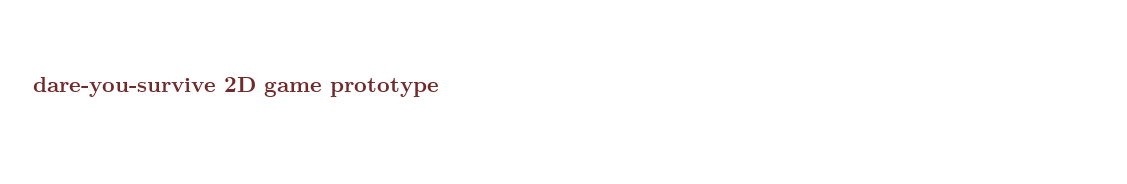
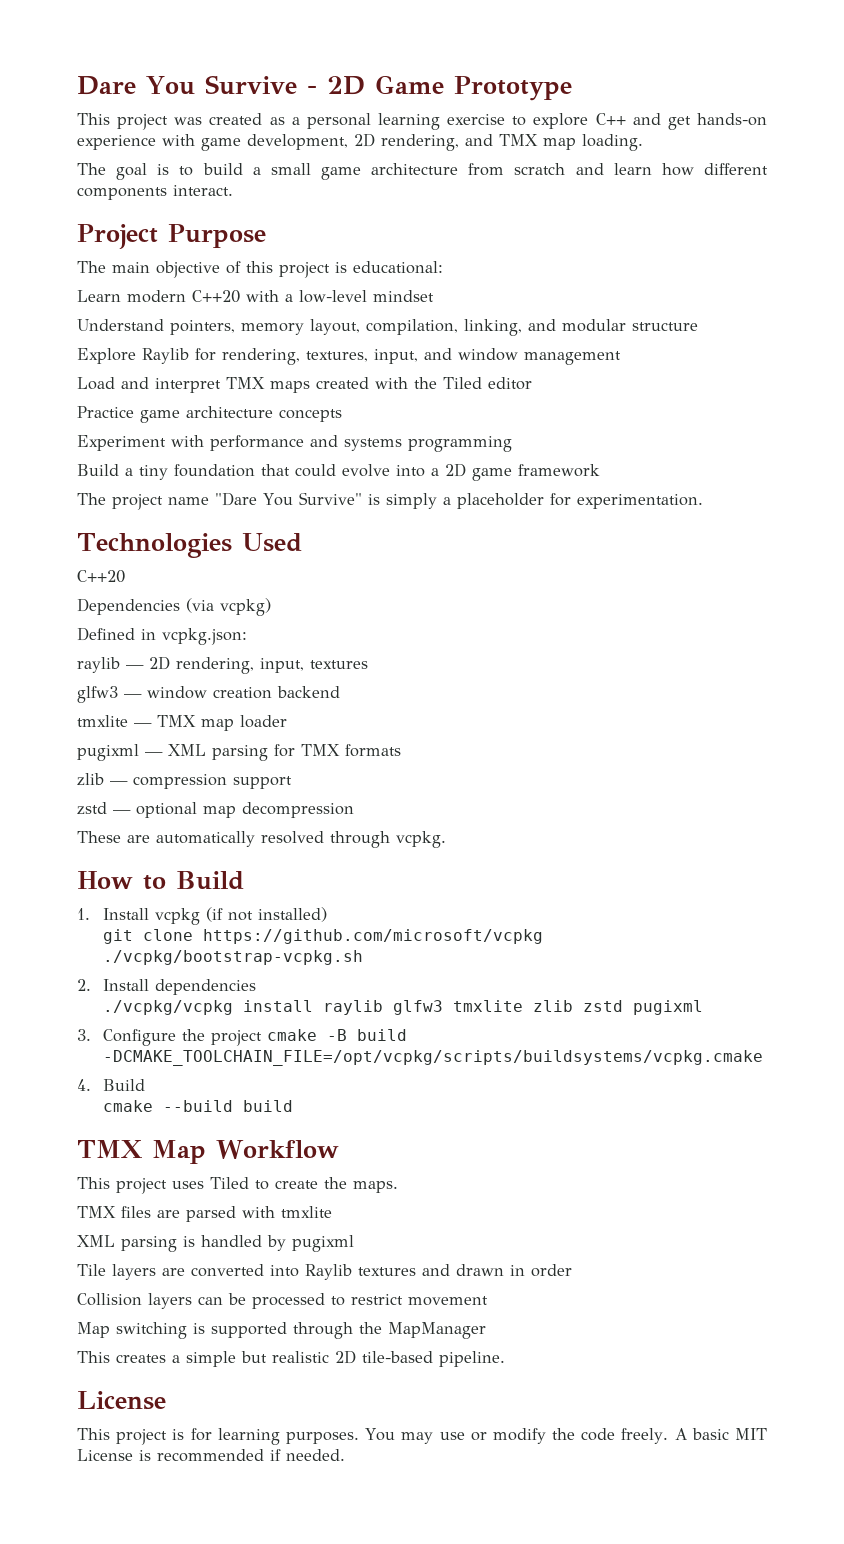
[33,77,439,97] dare-you-survive 2D game prototype -> [77,75,572,101] [77,113,767,130] [77,133,643,151] [77,163,768,180] [77,185,233,200] [77,224,266,249] [77,261,443,278] [77,290,434,303] [77,319,698,336] [77,348,621,365] [77,377,532,393] [77,406,342,423] [77,435,512,452] [77,463,600,481] [77,492,703,510] [77,533,302,558] [77,570,125,583] [77,598,271,616] [77,627,247,645] [77,656,368,674] [77,686,340,703] [77,715,287,731] [77,744,401,761] [77,773,292,789] [77,802,354,818] [77,831,446,848] [77,871,244,890] [77,907,328,925] [103,929,544,944] [103,950,364,965] [77,979,257,995] [103,1000,704,1015] [77,1029,408,1046] [103,1050,764,1066] [77,1079,146,1091] [103,1100,294,1112] [77,1140,339,1164] [77,1177,398,1194] [77,1206,332,1222] [77,1235,354,1252] [77,1264,572,1280] [77,1293,488,1309] [77,1322,486,1339] [77,1350,505,1367] [77,1391,166,1410] [77,1428,767,1445] [77,1449,345,1462] Dare You Survive - 2D Game Prototype // This project was created as a personal learning exercise to explore C++ and get hands-on experience with game development, 2D rendering, and TMX map loading. // The goal is to build a small game architecture from scratch and learn how different components interact. // Project Purpose // The main objective of this project is educational: // Learn modern C++20 with a low-level mindset // Understand pointers, memory layout, compilation, linking, and modular structure // Explore Raylib for rendering, textures, input, and window management // Load and interpret TMX maps created with the Tiled editor // Practice game architecture concepts // Experiment with performance and systems programming // Build a tiny foundation that could evolve into a 2D game framework // The project name "Dare You Survive" is simply a placeholder for experimentation. // Technologies Used // C++20 // Dependencies (via vcpkg) // Defined in vcpkg.json: // raylib — 2D rendering, input, textures // glfw3 — window creation backend // tmxlite — TMX map loader // pugixml — XML parsing for TMX formats // zlib — compression support // zstd — optional map decompression // These are automatically resolved through vcpkg. // How to Build // 1. Install vcpkg (if not installed) // git clone https://github.com/microsoft/vcpkg ./vcpkg/bootstrap-vcpkg.sh // 2. Install dependencies // ./vcpkg/vcpkg install raylib glfw3 tmxlite zlib zstd pugixml // 3. Configure the project cmake -B build -DCMAKE_TOOLCHAIN_FILE=/opt/vcpkg/scripts/buildsystems/vcpkg.cmake // 4. Build // cmake --build build // TMX Map Workflow // This project uses Tiled to create the maps. // TMX files are parsed with tmxlite // XML parsing is handled by pugixml // Tile layers are converted into Raylib textures and drawn in order // Collision layers can be processed to restrict movement // Map switching is supported through the MapManager // This creates a simple but realistic 2D tile-based pipeline. // License // This project is for learning purposes. You may use or modify the code freely. A basic MIT License is recommended if needed.

